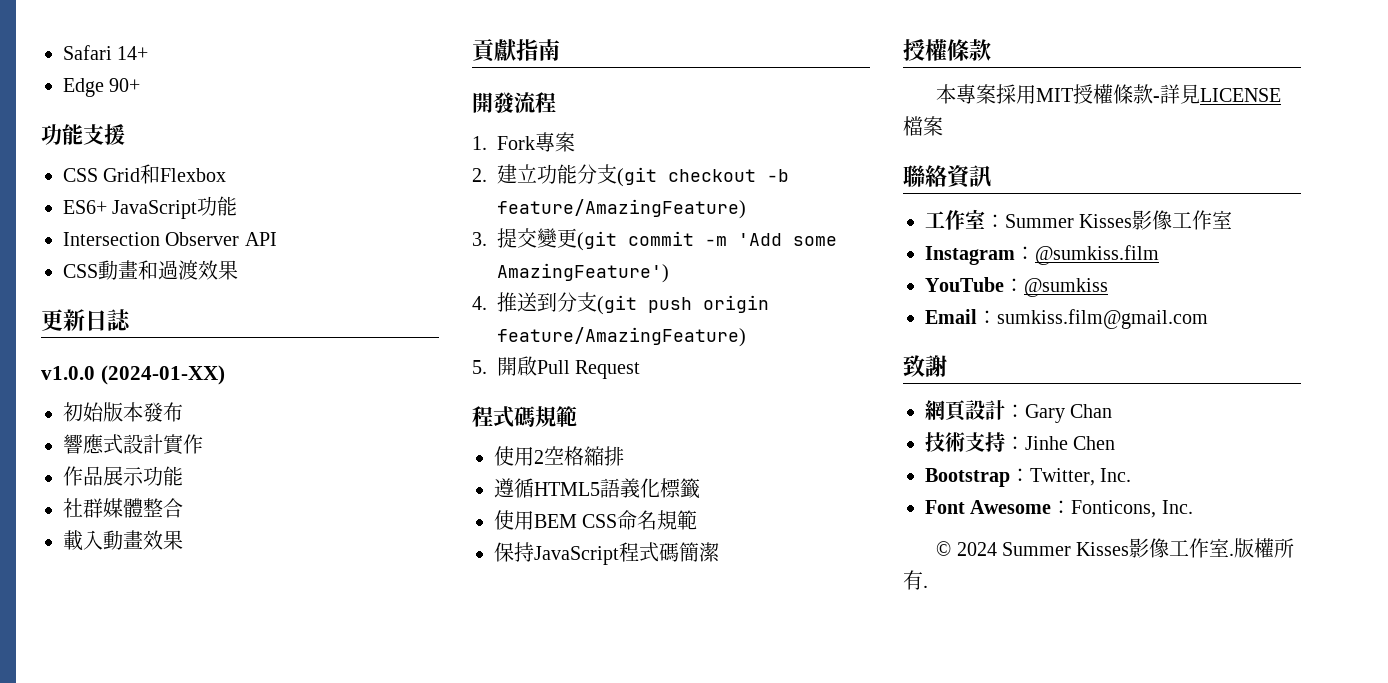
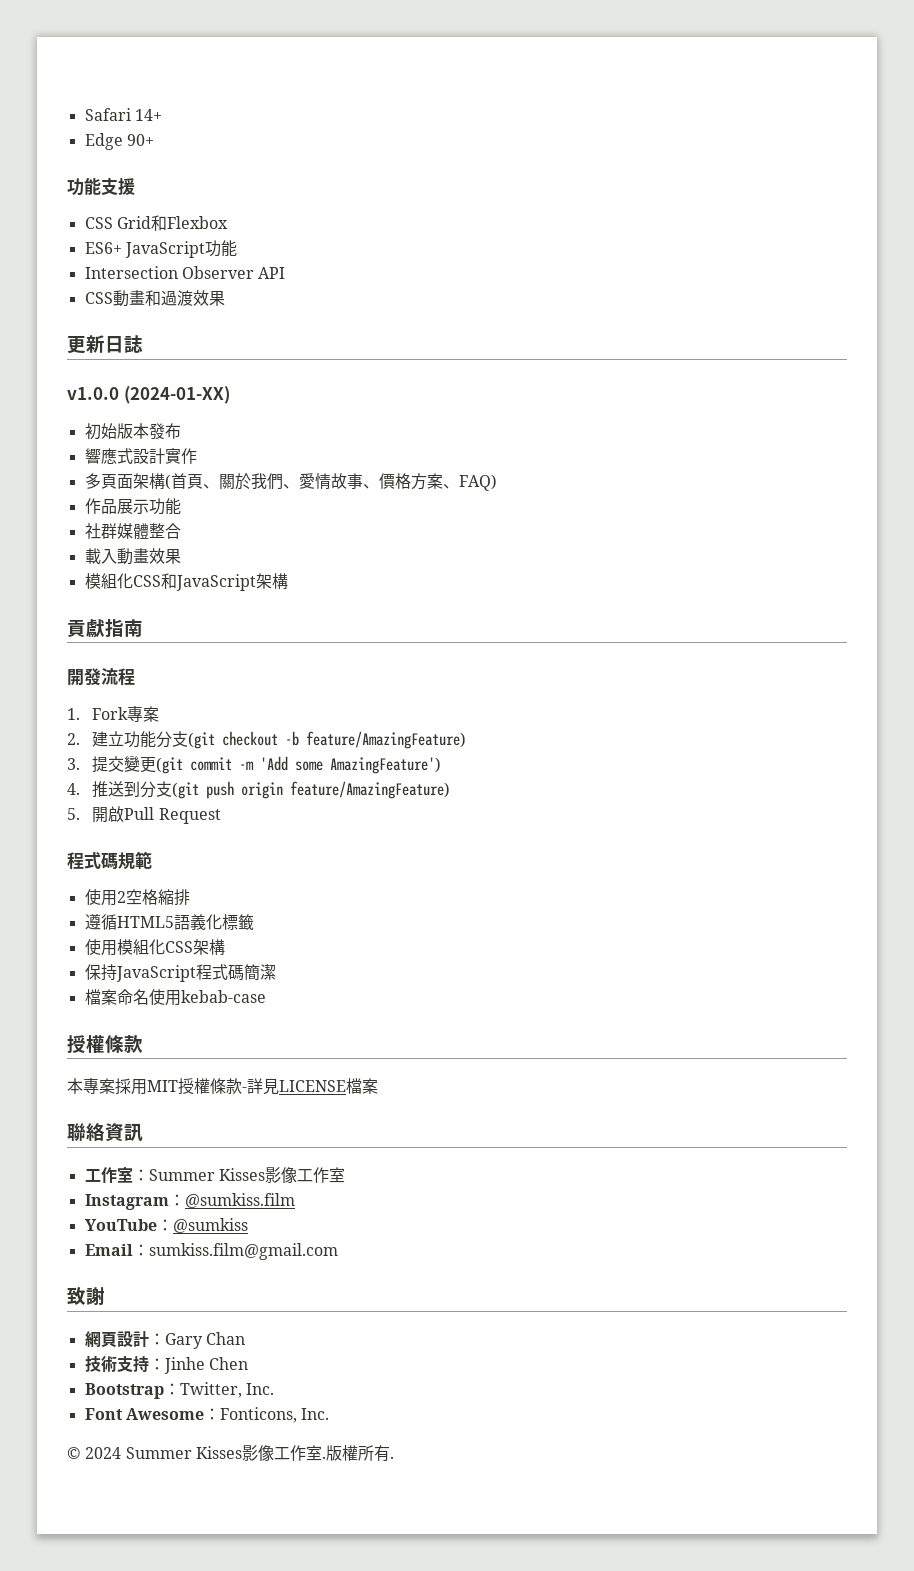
(203, 444) none -> [84,473,497,491] // 多頁面架構(首頁、關於我們、愛情故事、價格方案、FAQ)
(183, 540) none -> [84,573,288,591] // 模組化CSS和JavaScript架構
[534,510,698,530] BEM CSS命名規範 -> [116,939,225,955] 模組化CSS架構
(719, 552) none -> [84,989,266,1006] // 檔案命名使用kebab-case

